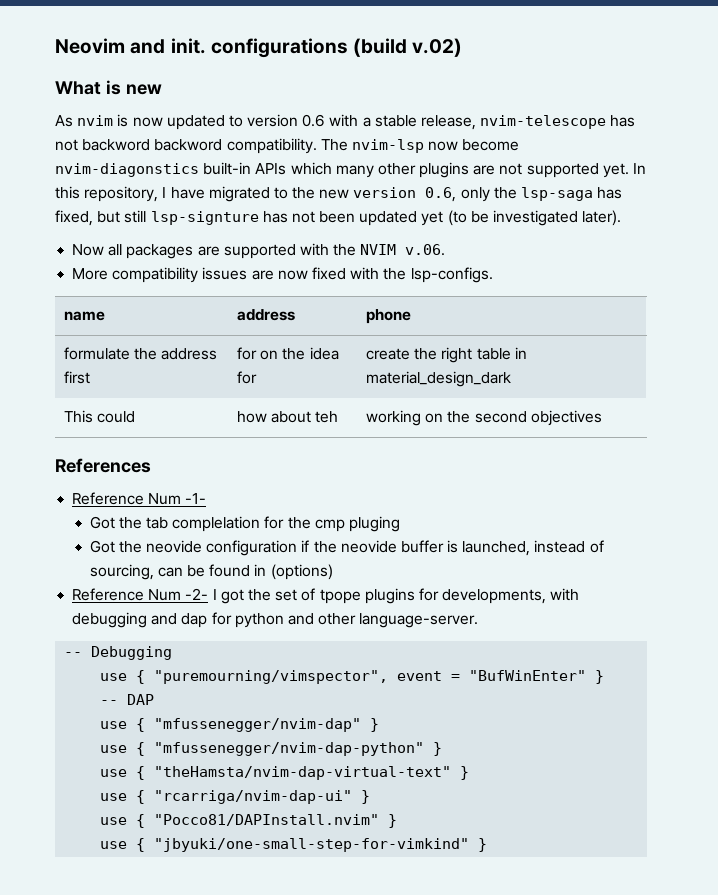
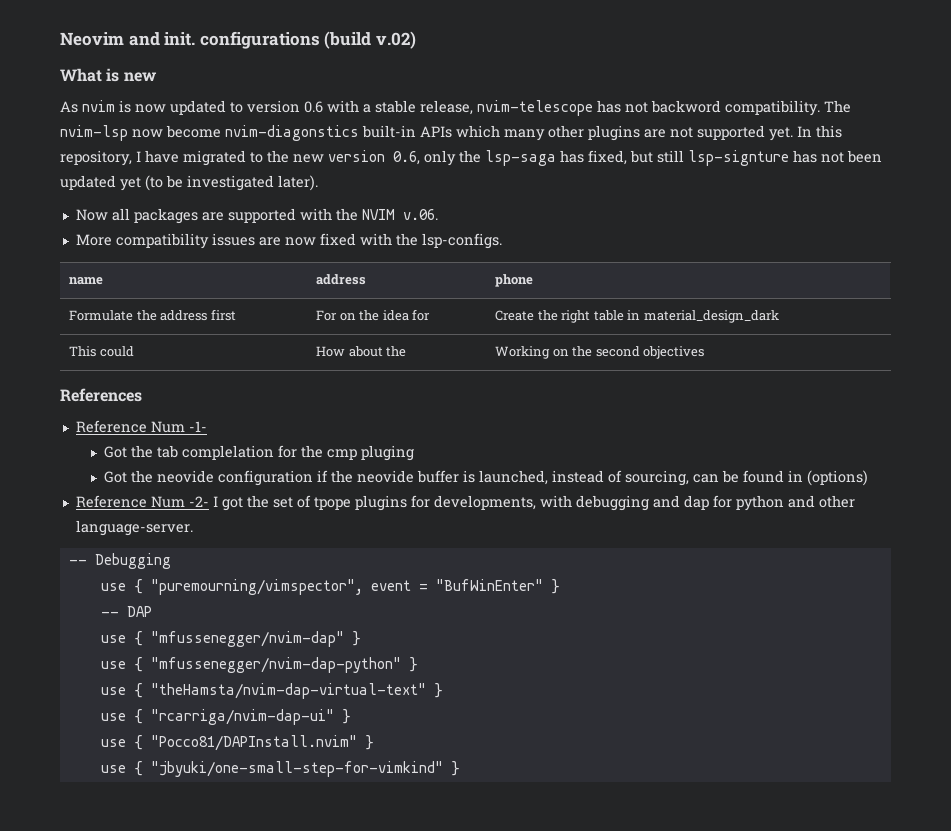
[154,139,223,151] backword -> (721, 106) none
[63,347,130,360] formulate -> [69,310,134,321] Formulate
[236,347,257,360] for -> [316,310,338,321] For
[365,348,410,360] create -> [495,310,535,321] Create
[236,411,339,423] [365,410,421,426] how about teh | working -> [316,346,407,357] [495,346,551,359] How about the | Working

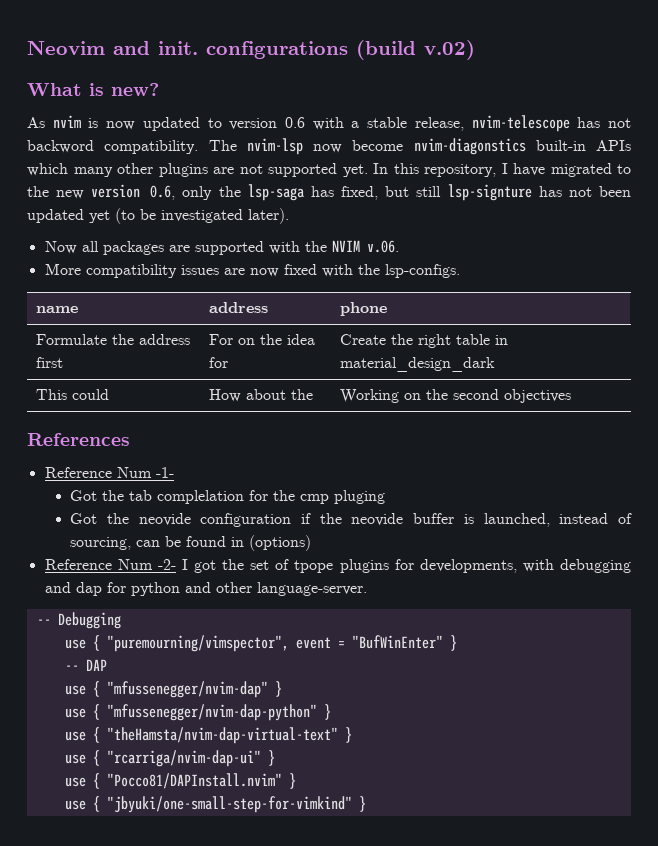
[123,72,157,82] new -> [111,83,159,96] new?

